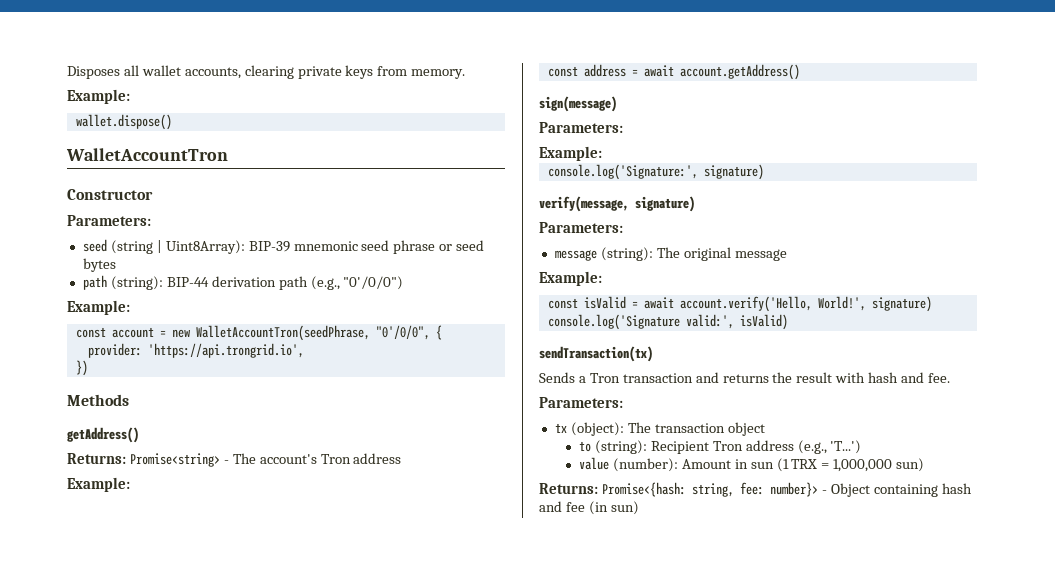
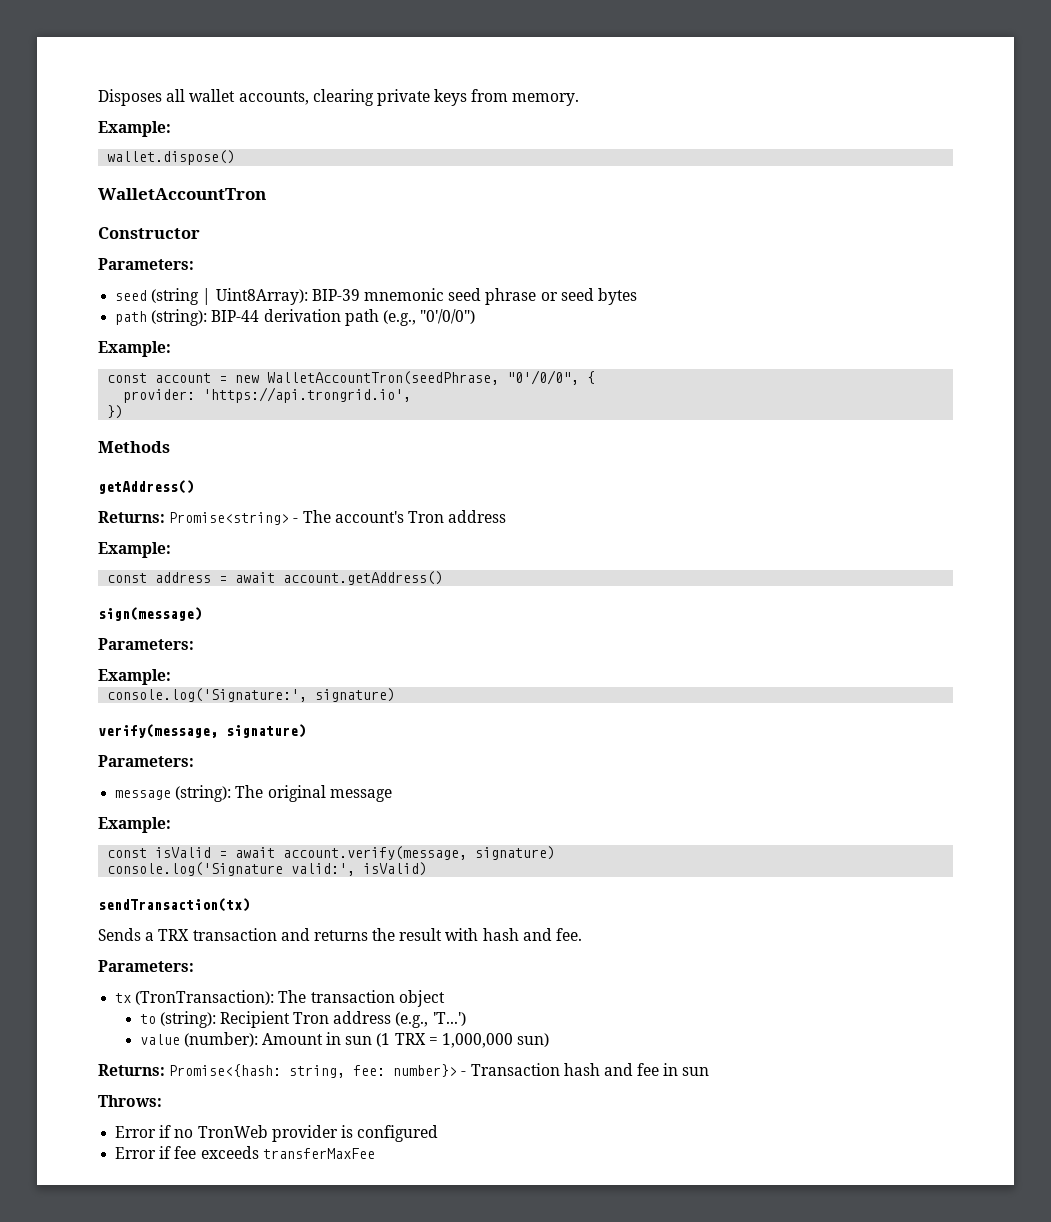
[679,296,866,312] account.verify('Hello, World!', -> [283,846,468,860] account.verify(message,
[589,373,620,383] Tron -> [158,929,190,941] TRX
[570,422,624,436] (object): -> [135,990,275,1005] (TronTransaction):
[830,483,938,497] Object containing -> [470,1063,560,1076] Transaction
[588,501,639,515] (in sun) -> [663,1063,710,1076] [98,1095,162,1107] [115,1125,439,1142] [115,1146,375,1159] in sun // Throws: // Error if no TronWeb provider is configured // Error if fee exceeds transferMaxFee

